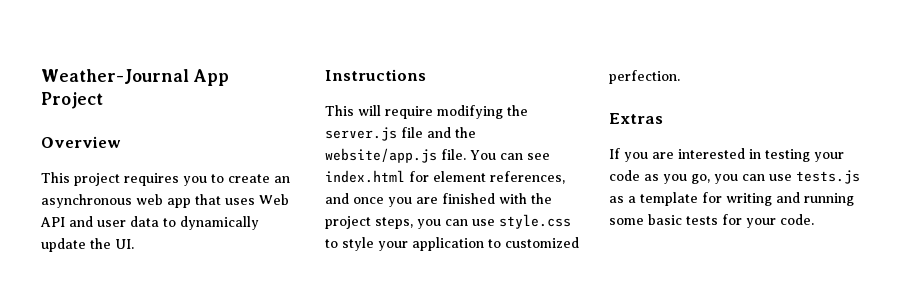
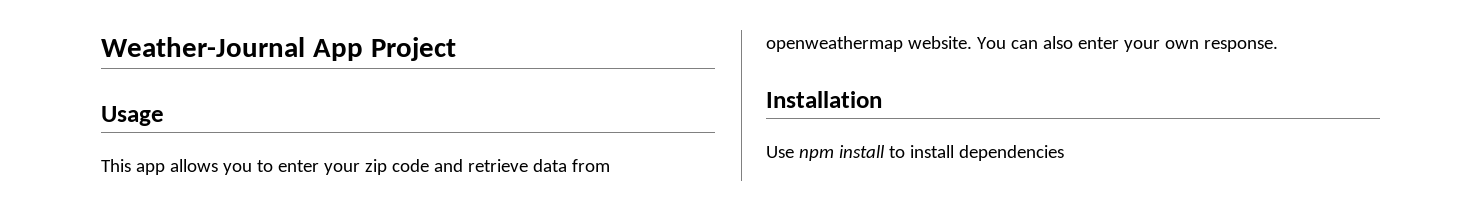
[41,136,121,148] [41,172,290,186] [41,194,289,208] [40,216,259,230] [41,238,134,252] [325,69,426,81] [325,105,528,119] [325,127,476,141] [325,148,550,163] [325,170,565,184] [325,193,552,207] [325,214,571,229] [325,237,579,251] [609,70,680,84] [609,113,663,124] [609,148,844,162] [609,170,860,184] [609,192,854,206] [609,214,814,228] Overview // This project requires you to create an asynchronous web app that uses Web API and user data to dynamically update the UI. // Instructions // This will require modifying the server.js file and the website/app.js file. You can see index.html for element references, and once you are finished with the project steps, you can use style.css to style your application to customized perfection. // Extras // If you are interested in testing your code as you go, you can use tests.js as a template for writing and running some basic tests for your code. -> [101,106,164,126] [101,159,610,175] [766,36,1278,52] [766,91,882,108] [766,145,1064,161] Usage // This app allows you to enter your zip code and retrieve data from openweathermap website. You can also enter your own response. // Installation // Use npm install to install dependencies

